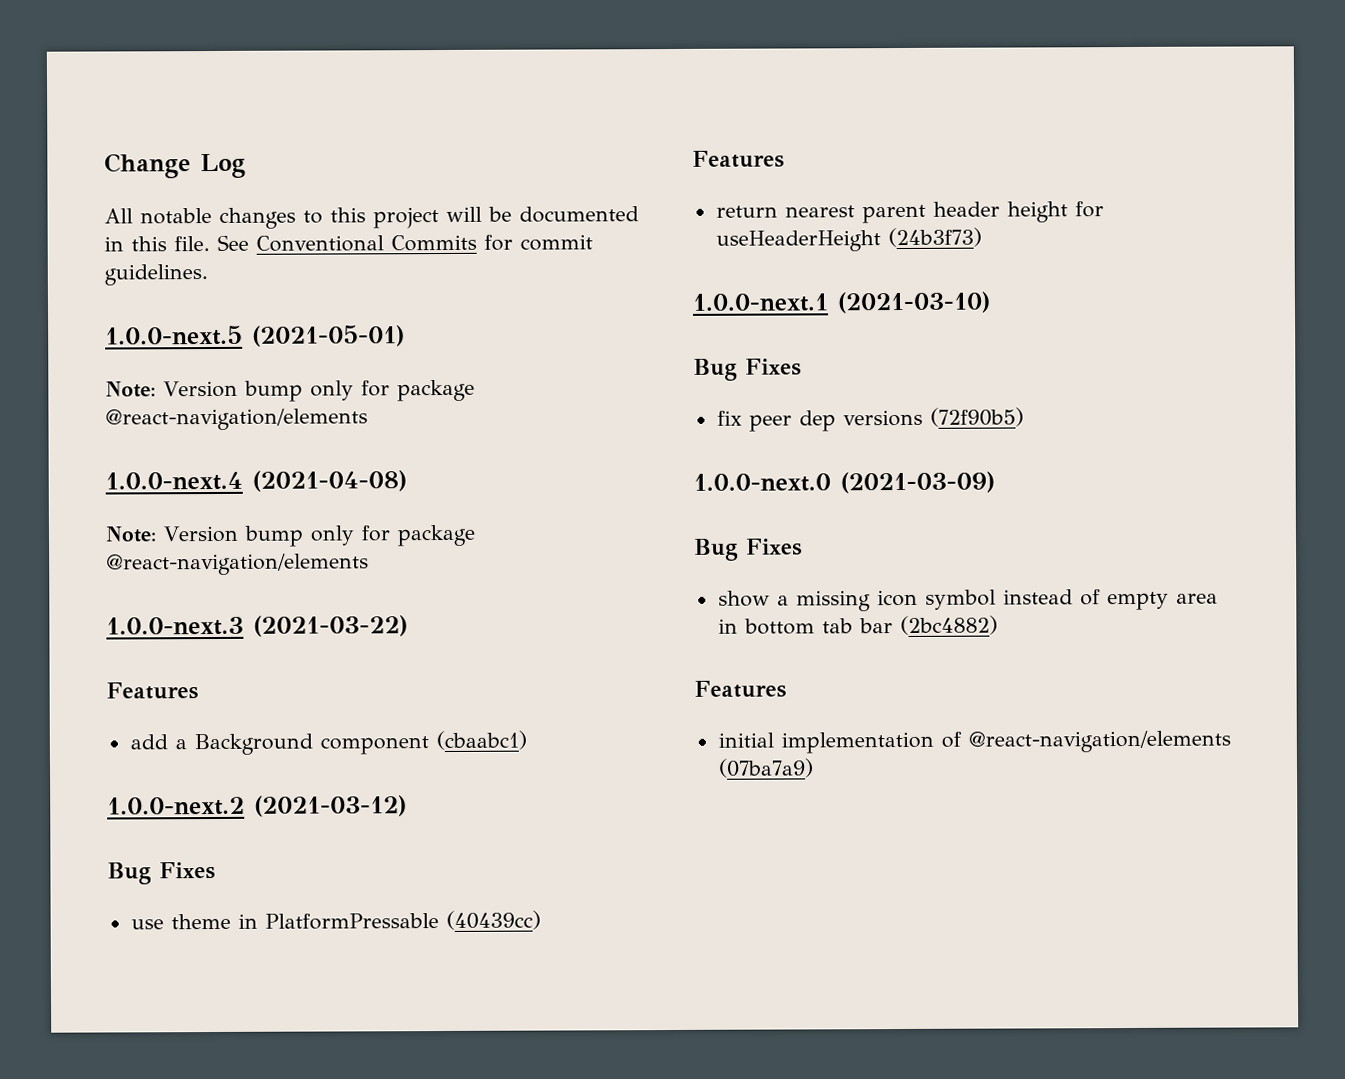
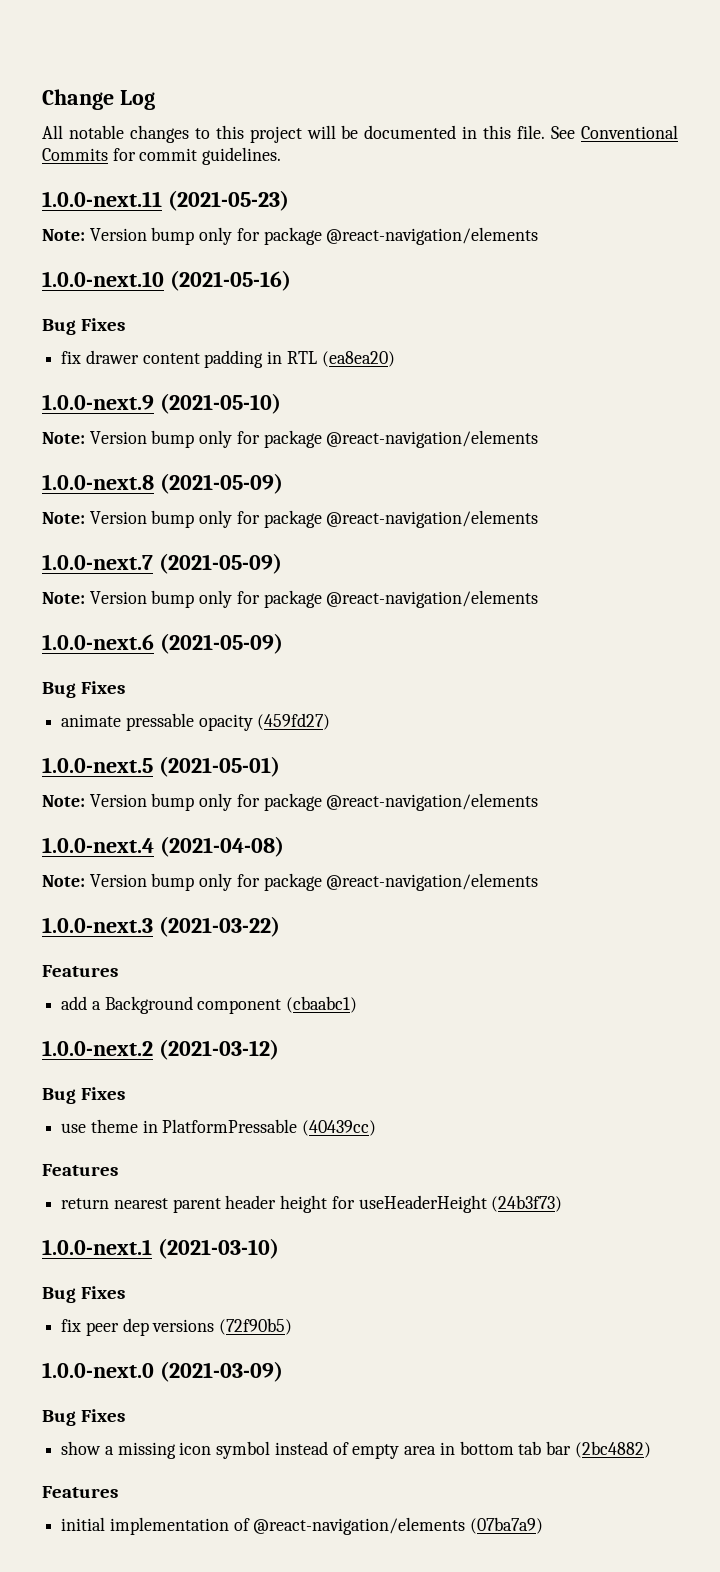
(208, 275) none -> [42,190,289,211] [42,227,539,245] [42,270,291,291] [42,318,126,335] [61,350,395,368] [42,393,281,414] [42,430,539,448] [42,473,283,494] [42,510,539,528] [42,553,282,574] [42,590,539,608] [42,633,283,654] [42,681,126,698] [61,713,331,731] // 1.0.0-next.11 (2021-05-23) // Note: Version bump only for package @react-navigation/elements // 1.0.0-next.10 (2021-05-16) // Bug Fixes // fix drawer content padding in RTL (ea8ea20) // 1.0.0-next.9 (2021-05-10) // Note: Version bump only for package @react-navigation/elements // 1.0.0-next.8 (2021-05-09) // Note: Version bump only for package @react-navigation/elements // 1.0.0-next.7 (2021-05-09) // Note: Version bump only for package @react-navigation/elements // 1.0.0-next.6 (2021-05-09) // Bug Fixes // animate pressable opacity (459fd27)

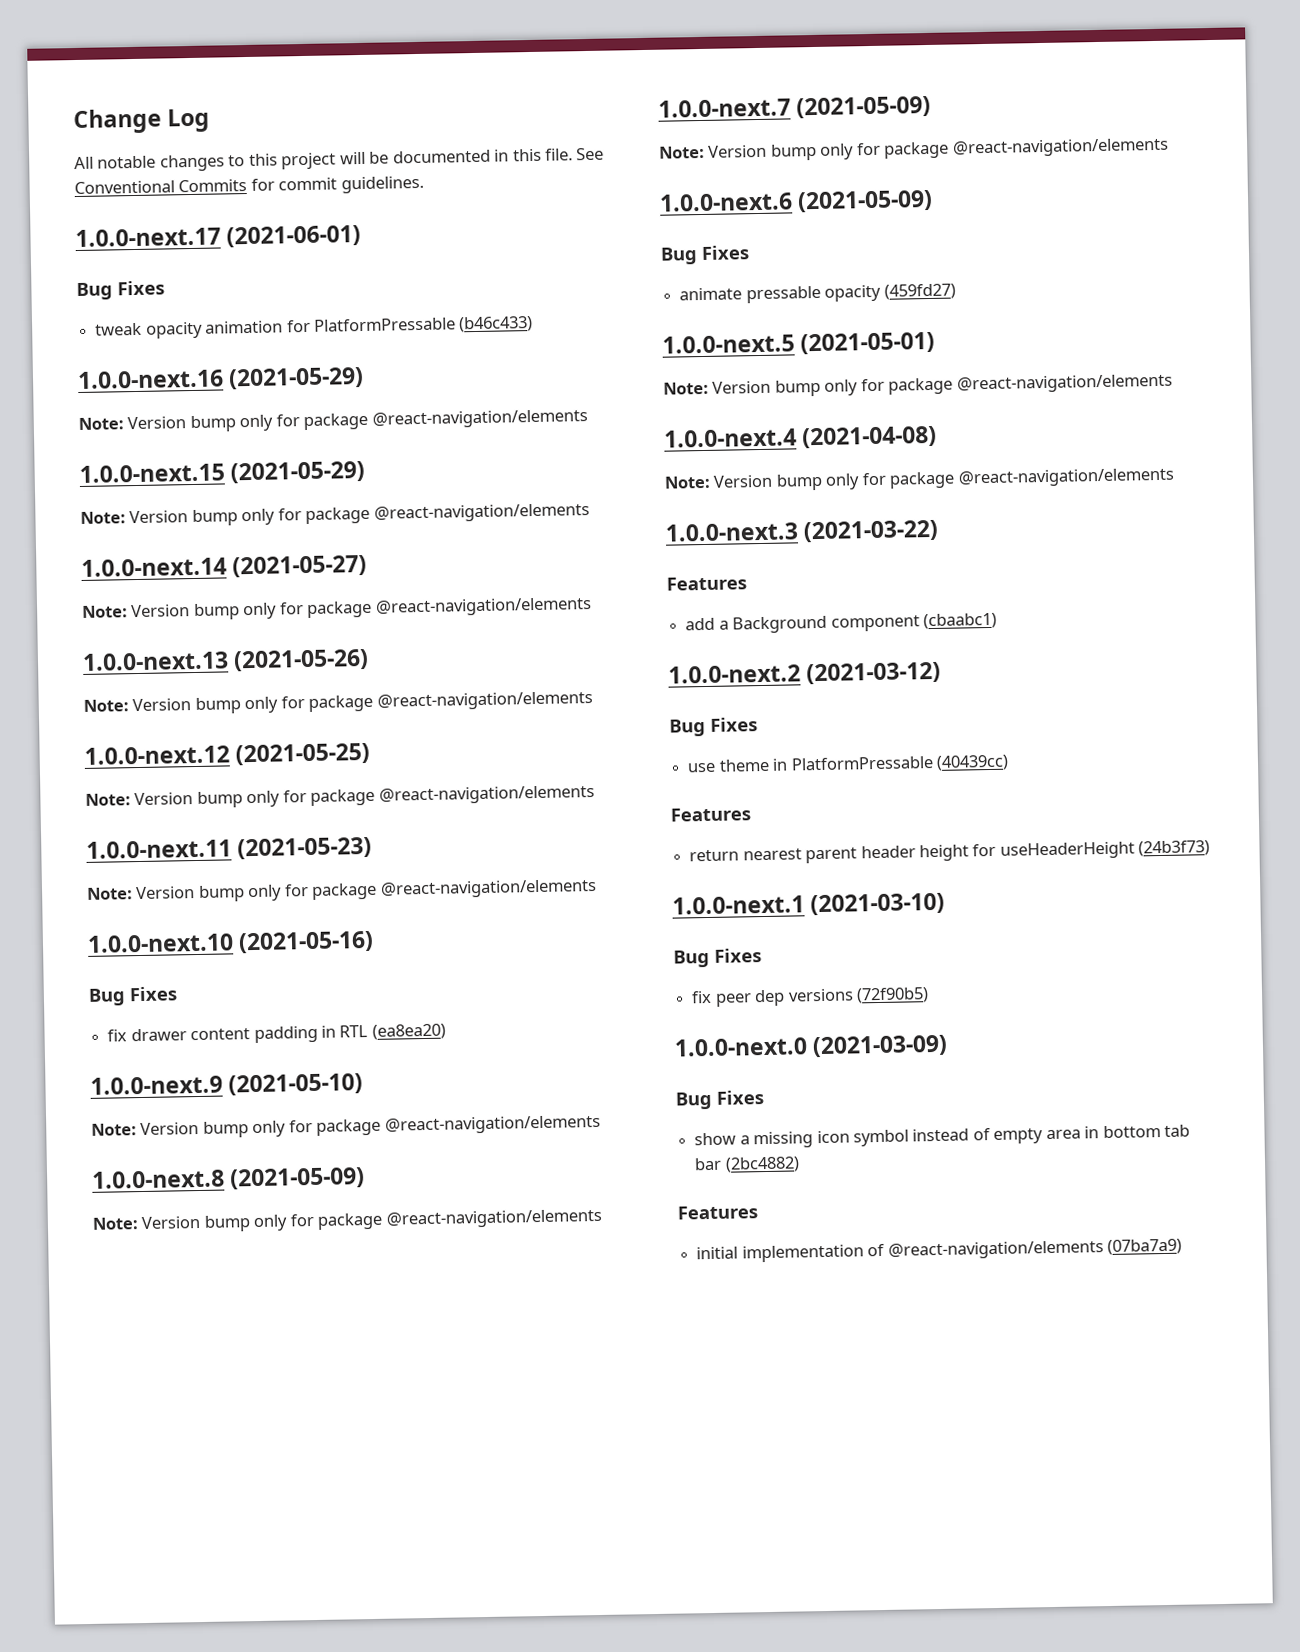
(282, 156) none -> [75,224,362,248] [76,280,165,301] [95,315,534,339] [77,366,365,390] [78,409,588,433] [79,460,366,484] [80,503,590,527] [81,554,368,578] [82,597,592,621] [82,648,370,672] [83,690,593,715] [84,742,371,766] [85,784,595,808] // 1.0.0-next.17 (2021-06-01) // Bug Fixes // tweak opacity animation for PlatformPressable (b46c433) // 1.0.0-next.16 (2021-05-29) // Note: Version bump only for package @react-navigation/elements // 1.0.0-next.15 (2021-05-29) // Note: Version bump only for package @react-navigation/elements // 1.0.0-next.14 (2021-05-27) // Note: Version bump only for package @react-navigation/elements // 1.0.0-next.13 (2021-05-26) // Note: Version bump only for package @react-navigation/elements // 1.0.0-next.12 (2021-05-25) // Note: Version bump only for package @react-navigation/elements

